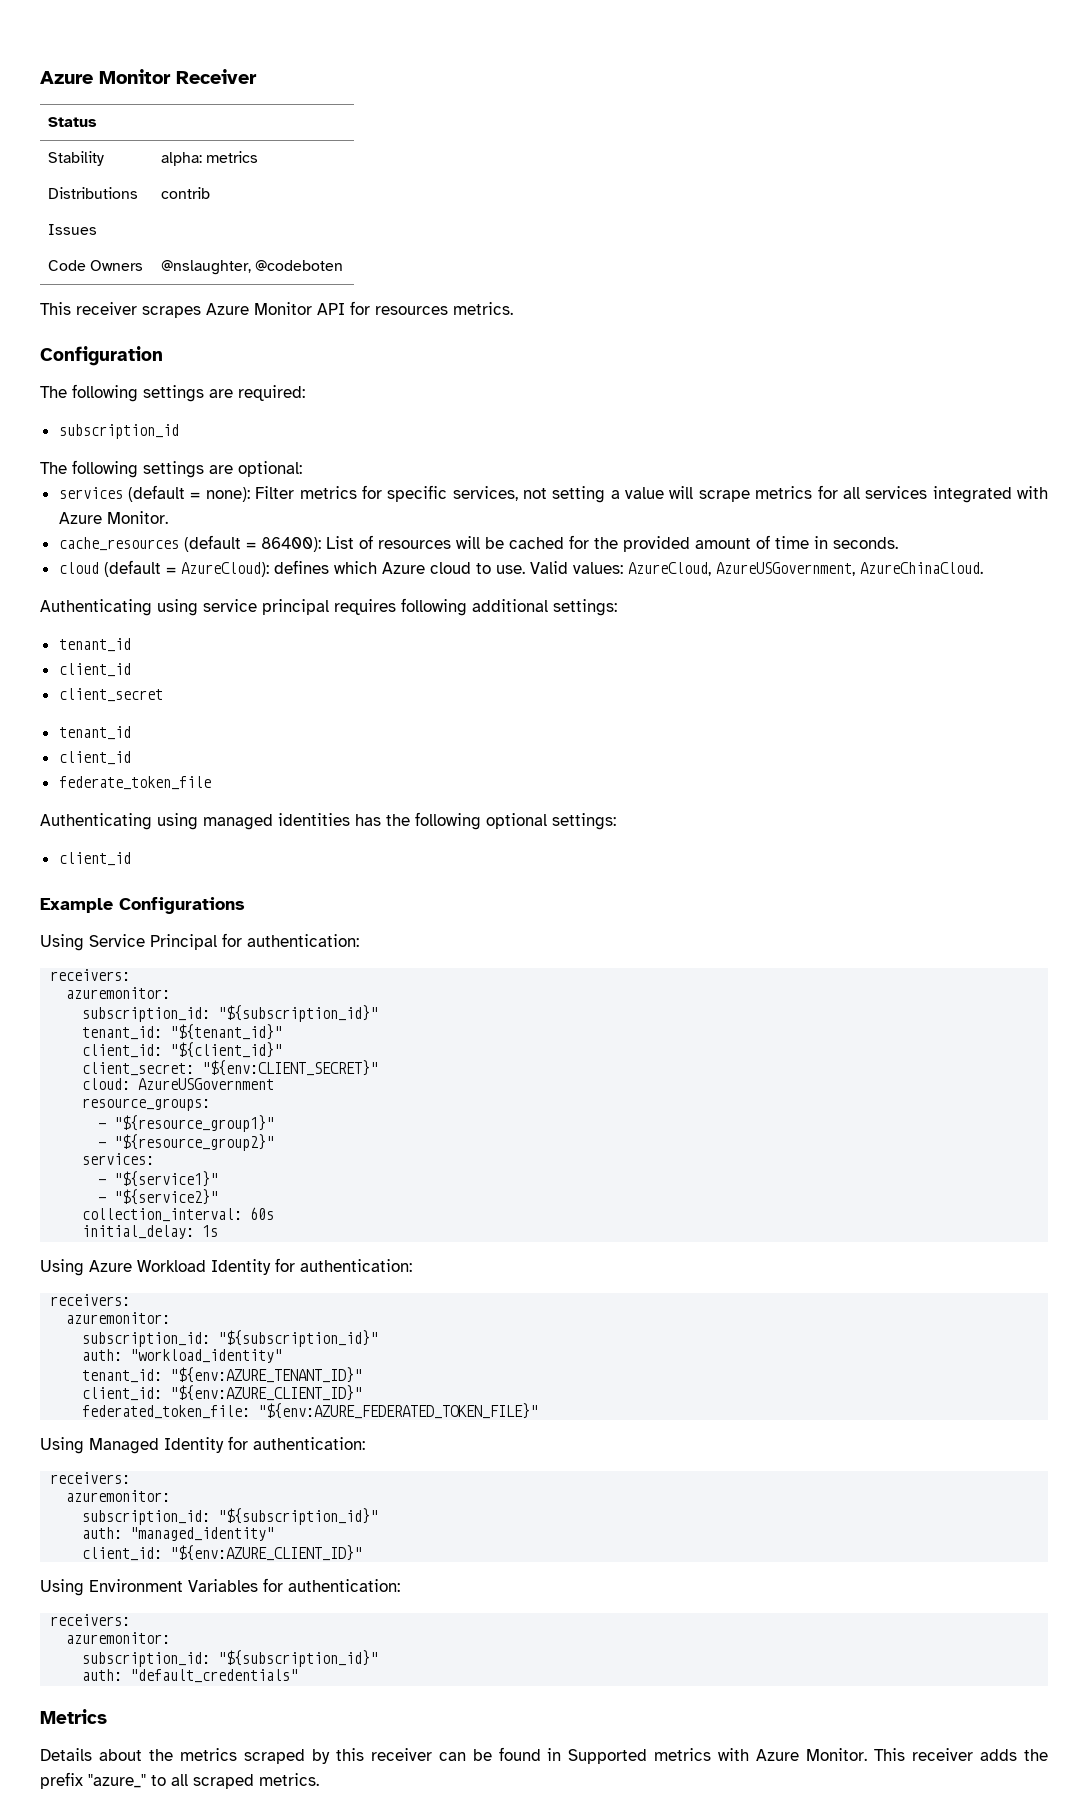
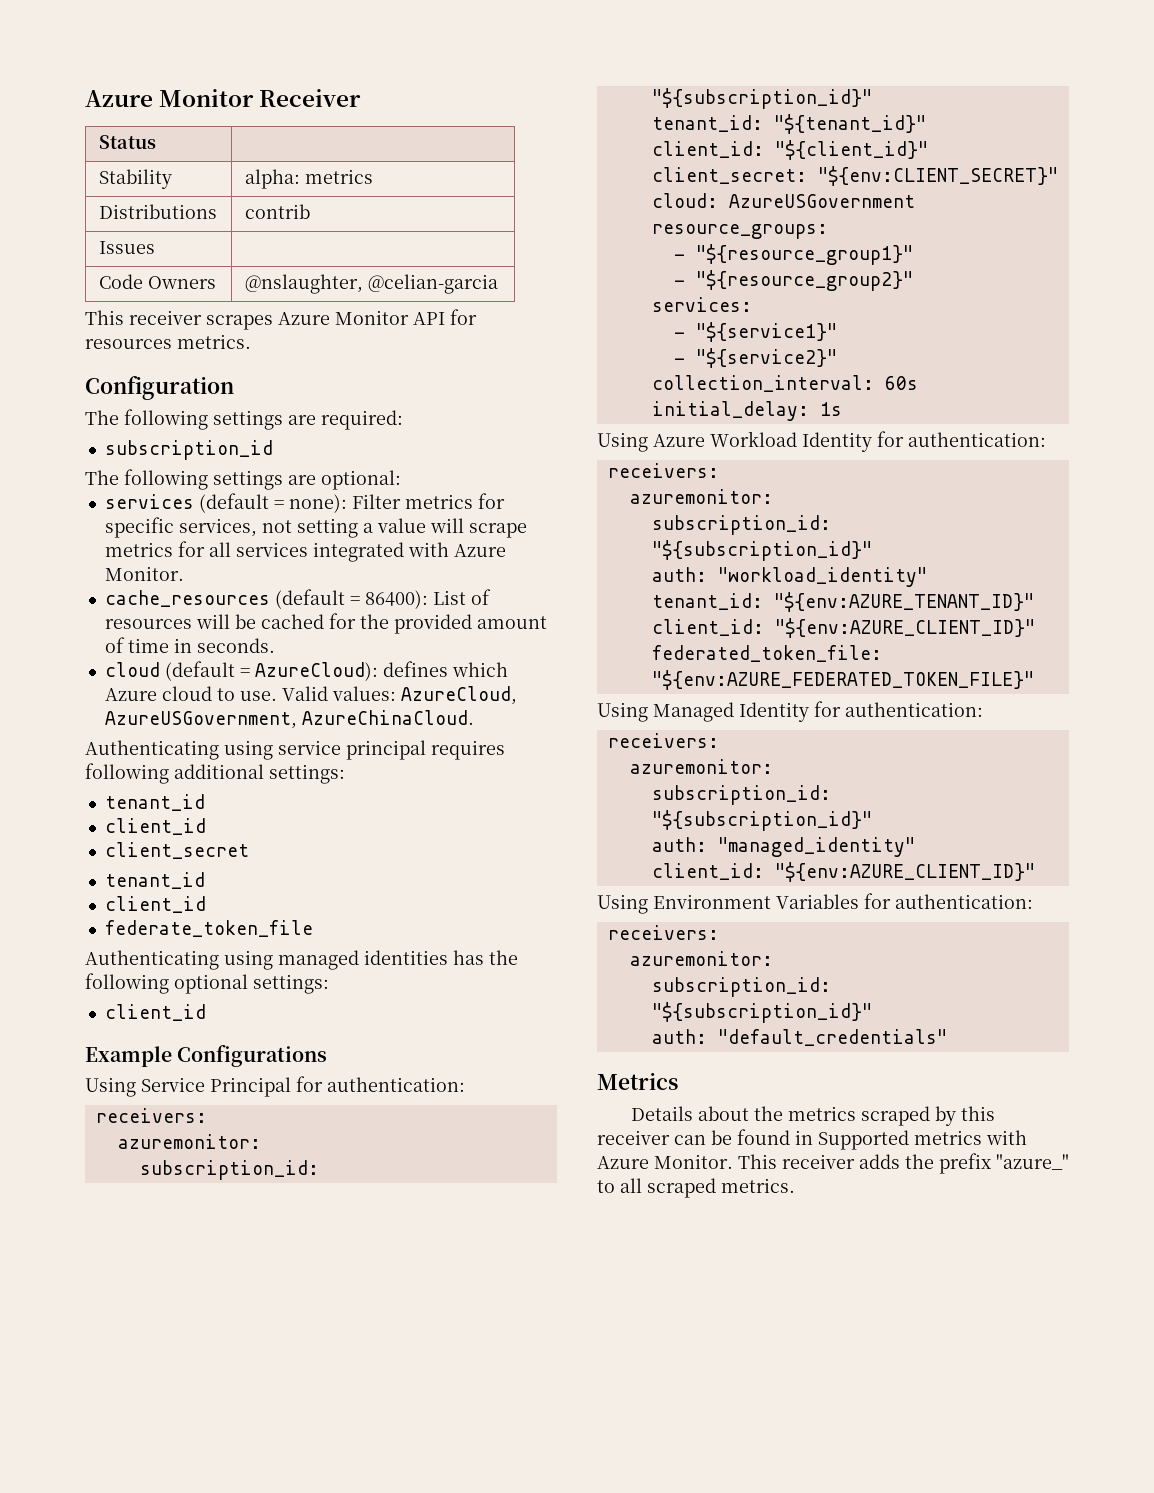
[255,260,344,271] @codeboten -> [367,274,498,294] @celian-garcia

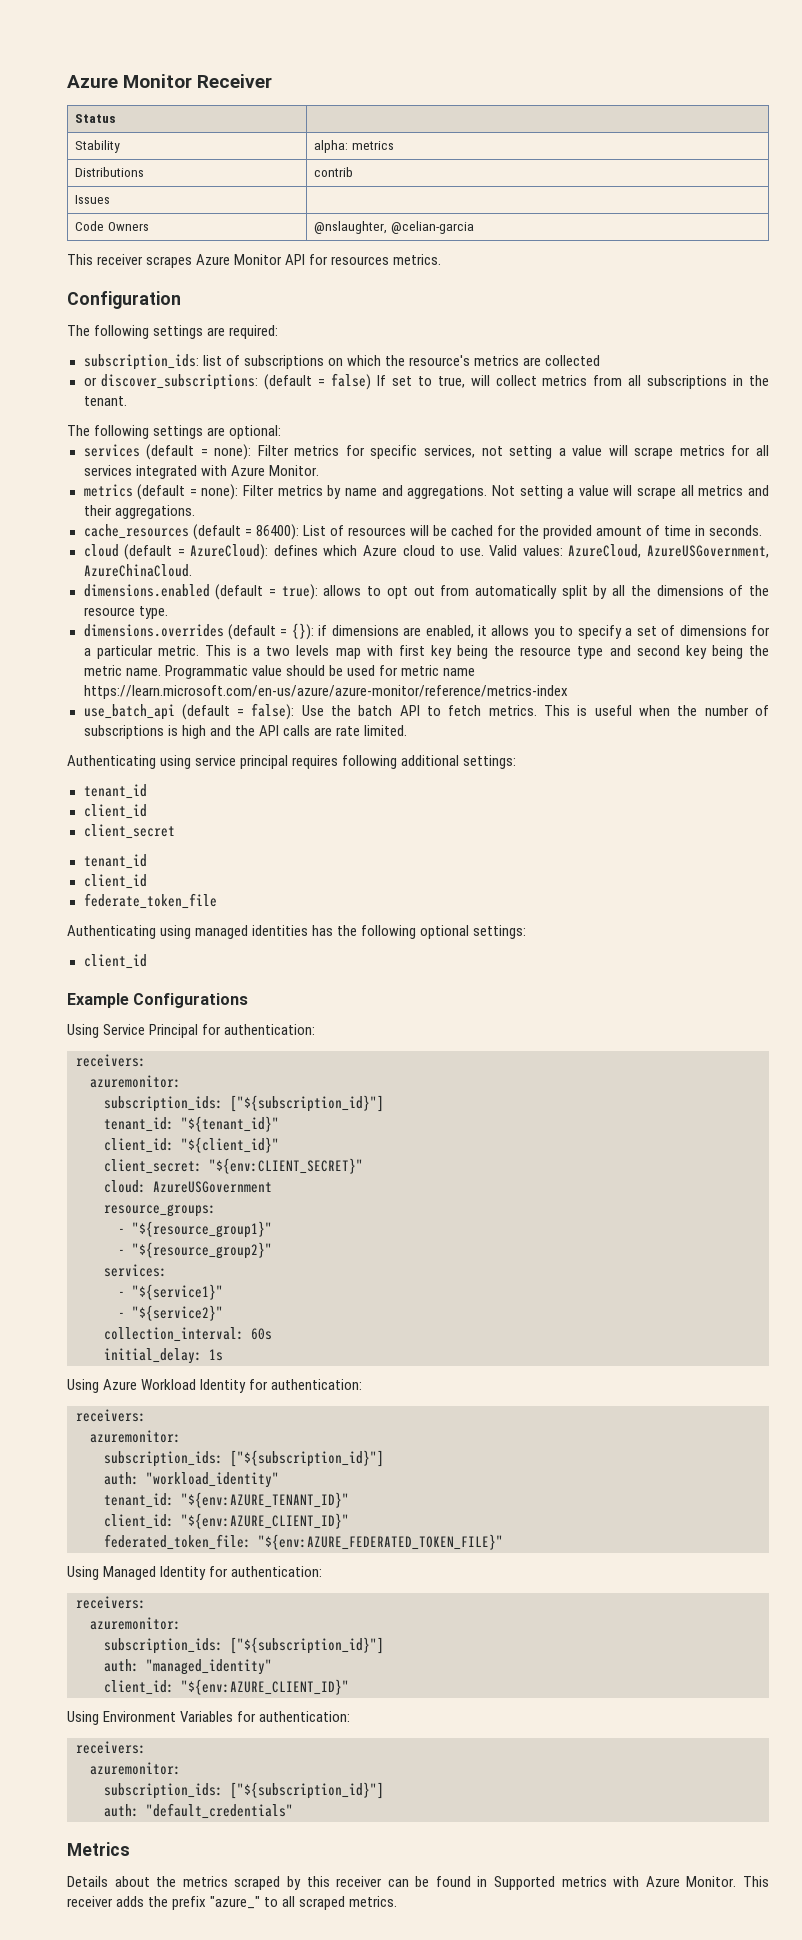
[104,440,273,460] subscription_id -> [83,354,601,370] [83,373,769,390] [83,396,127,406] subscription_ids: list of subscriptions on which the resource's metrics are collected // or discover_subscriptions: (default = false) If set to true, will collect metrics from all subscriptions in the tenant.
(184, 573) none -> [83,484,770,500] [83,505,195,519] // metrics (default = none): Filter metrics by name and aggregations. Not setting a value will scrape all metrics and their aggregations.
(474, 717) none -> [83,584,769,600] [83,606,168,619] [83,623,771,640] [83,645,769,659] [83,665,475,679] [83,685,568,699] [83,703,770,720] [83,725,407,739] // dimensions.enabled (default = true): allows to opt out from automatically split by all the dimensions of the resource type. // dimensions.overrides (default = {}): if dimensions are enabled, it allows you to specify a set of dimensions for a particular metric. This is a two levels map with first key being the resource type and second key being the metric name. Programmatic value should be used for metric name https://learn.microsoft.com/en-us/azure/azure-monitor/reference/metrics-index // use_batch_api (default = false): Use the batch API to fetch metrics. This is useful when the number of subscriptions is high and the API calls are rate limited.
[139,1160,319,1180] [651,88,872,109] subscription_id: "${subscription_id}" -> [104,1095,384,1112] subscription_ids: ["${subscription_id}"]
[651,515,831,535] [651,540,872,561] subscription_id: "${subscription_id}" -> [104,1450,384,1467] subscription_ids: ["${subscription_id}"]
[651,785,831,805] [651,810,872,831] subscription_id: "${subscription_id}" -> [104,1637,384,1654] subscription_ids: ["${subscription_id}"]
[651,977,831,997] [651,1002,872,1023] subscription_id: "${subscription_id}" -> [104,1782,384,1799] subscription_ids: ["${subscription_id}"]

